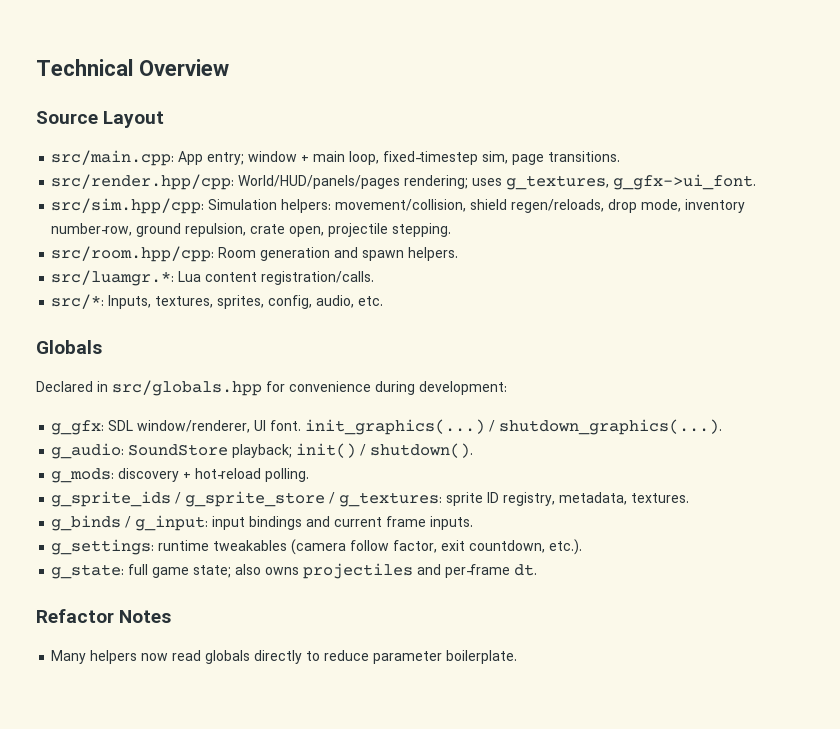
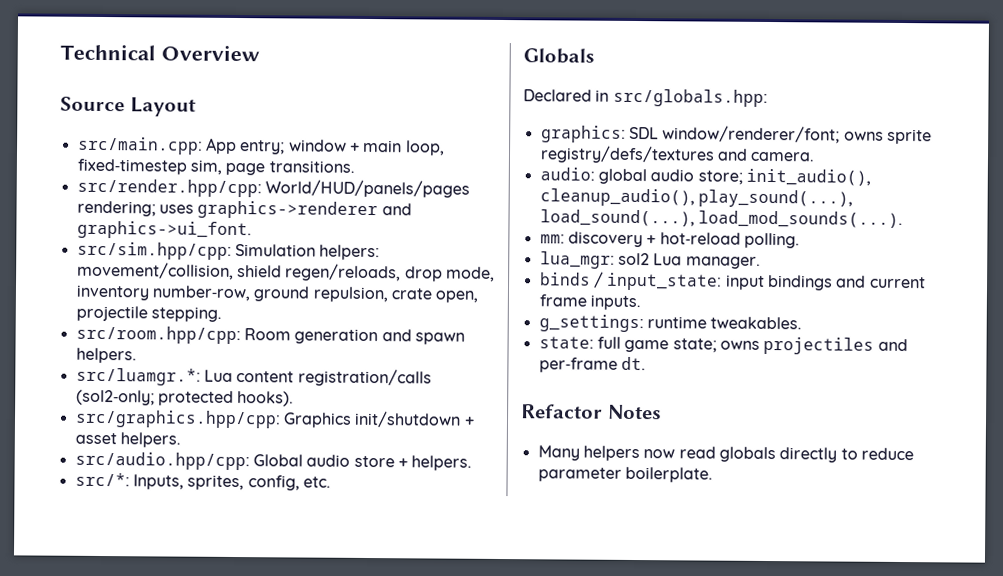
[506,174,757,190] g_textures, g_gfx->ui_font. -> [197,200,412,220] [76,220,252,240] graphics->renderer and graphics->ui_font.
[261,271,375,285] registration/calls. -> [297,368,432,387] [75,389,295,407] [74,409,475,429] [74,432,181,448] [74,451,473,471] registration/calls (sol2‑only; protected hooks). // src/graphics.hpp/cpp: Graphics init/shutdown + asset helpers. // src/audio.hpp/cpp: Global audio store + helpers.
[155,296,214,308] textures, -> (184, 482) none
[316,295,355,308] audio, -> (300, 483) none
[112,380,507,396] [51,419,723,435] [51,443,474,459] [51,468,310,483] [51,491,690,507] [51,515,209,531] src/globals.hpp for convenience during development: // g_gfx: SDL window/renderer, UI font. init_graphics(...) / shutdown_graphics(...). // g_audio: SoundStore playback; init() / shutdown(). // g_mods: discovery + hot‑reload polling. // g_sprite_ids / g_sprite_store / g_textures: sprite ID registry, metadata, textures. // g_binds / g_input: -> [612,88,768,107] [540,125,932,145] [539,145,816,164] [539,167,871,186] [539,188,853,208] [539,209,903,229] [539,231,800,249] [539,251,761,269] [539,271,723,291] src/globals.hpp: // graphics: SDL window/renderer/font; owns sprite registry/defs/textures and camera. // audio: global audio store; init_audio(), cleanup_audio(), play_sound(...), load_sound(...), load_mod_sounds(...). // mm: discovery + hot‑reload polling. // lua_mgr: sol2 Lua manager. // binds / input_state:
[213,539,583,555] [51,564,125,579] tweakables (camera follow factor, exit countdown, etc.). // g_state: -> [710,316,803,330] [538,336,594,349] tweakables. // state:
[235,564,262,575] also -> (717, 345) none

